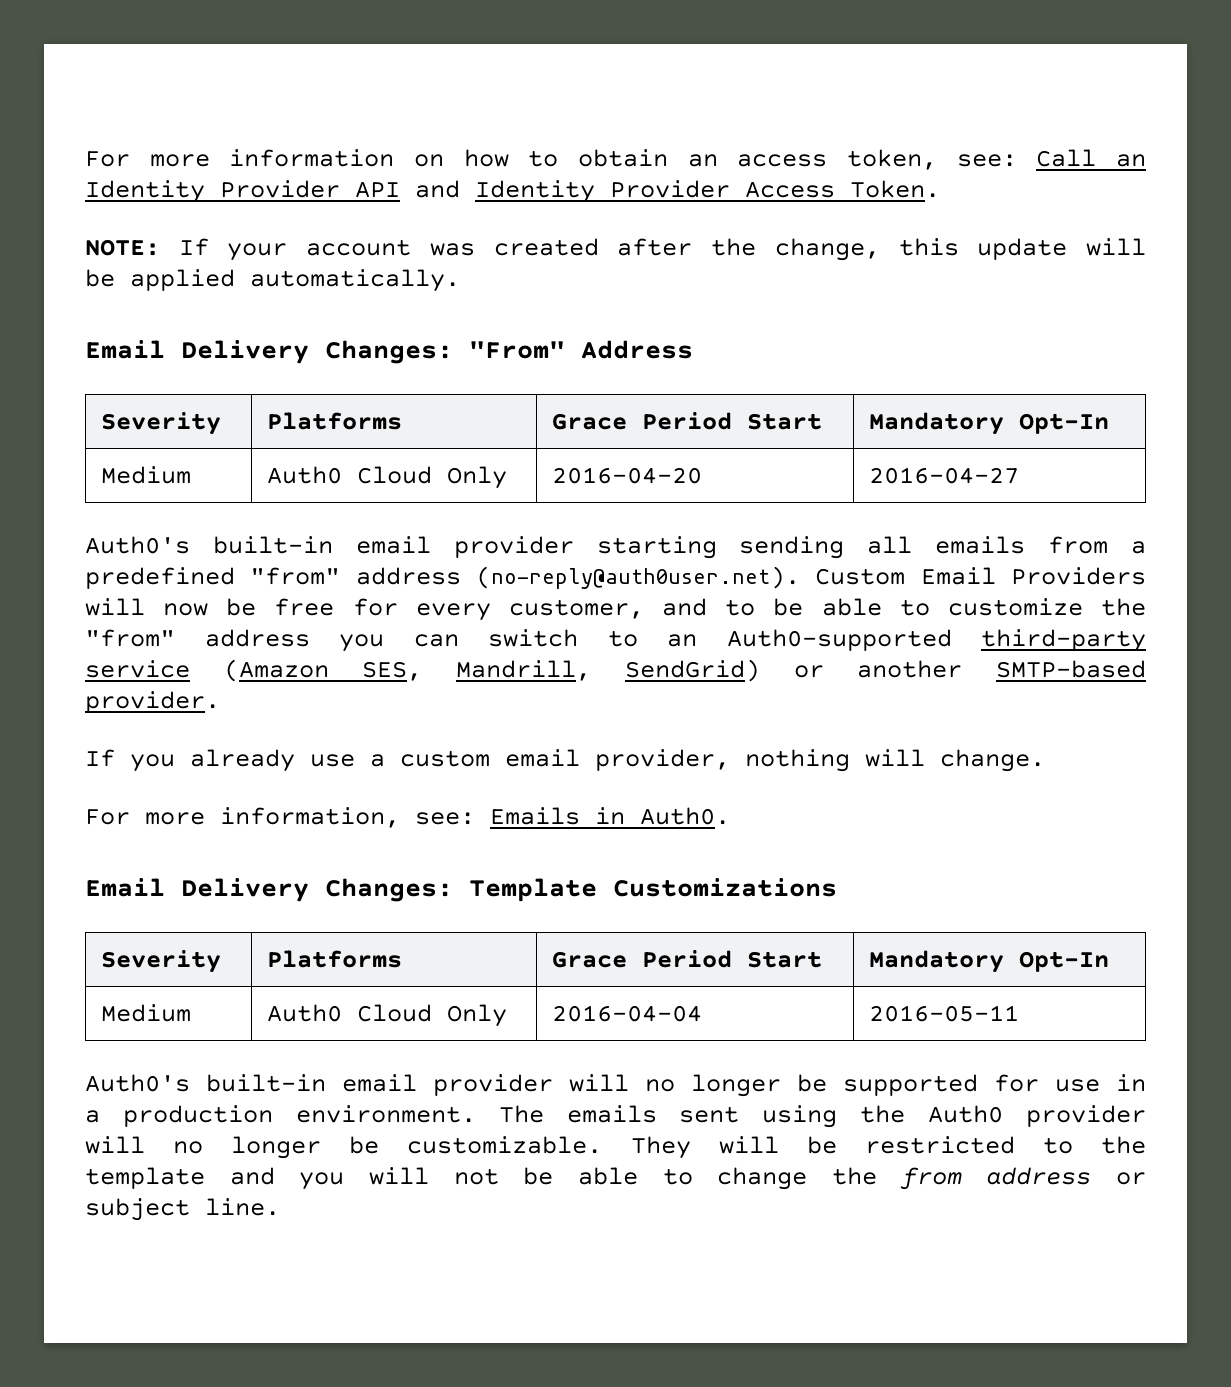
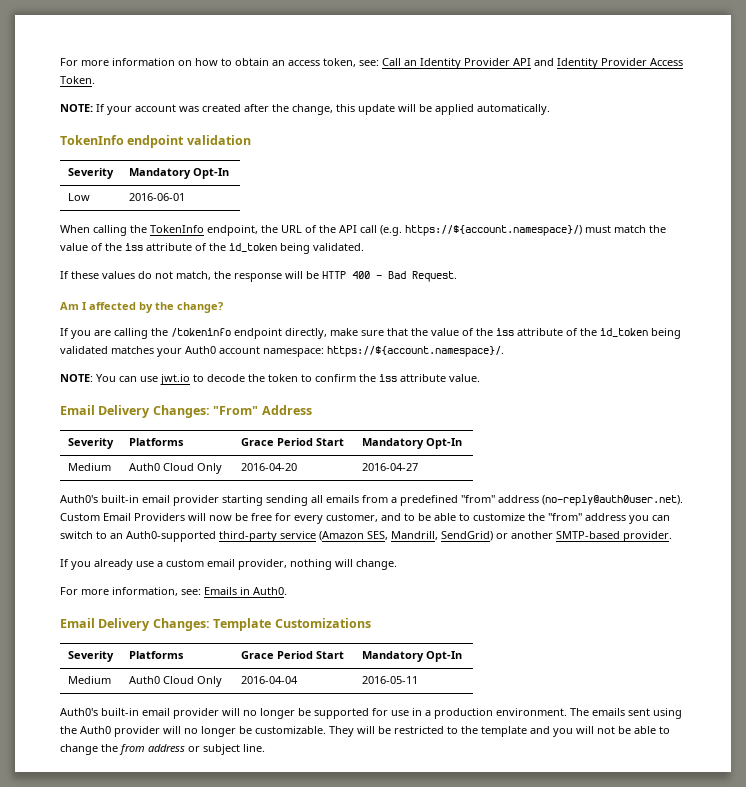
(460, 280) none -> [60,135,251,148] [67,168,114,179] [128,168,229,179] [67,193,90,201] [128,193,185,201] [60,225,666,236] [60,243,364,254] [60,271,457,282] [60,302,223,313] [60,328,681,339] [60,346,504,357] [60,374,480,385] // TokenInfo endpoint validation // Severity | Mandatory Opt-In // Low | 2016-06-01 // When calling the TokenInfo endpoint, the URL of the API call (e.g. https://${account.namespace}/) must match the value of the iss attribute of the id_token being validated. // If these values do not match, the response will be HTTP 400 - Bad Request. // Am I affected by the change? // If you are calling the /tokeninfo endpoint directly, make sure that the value of the iss attribute of the id_token being validated matches your Auth0 account namespace: https://${account.namespace}/. // NOTE: You can use jwt.io to decode the token to confirm the iss attribute value.

